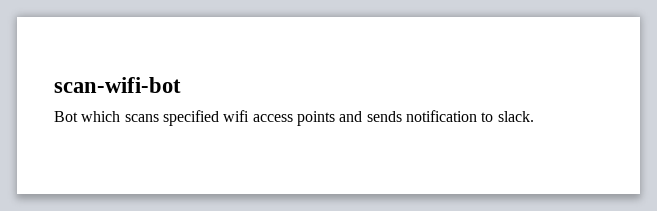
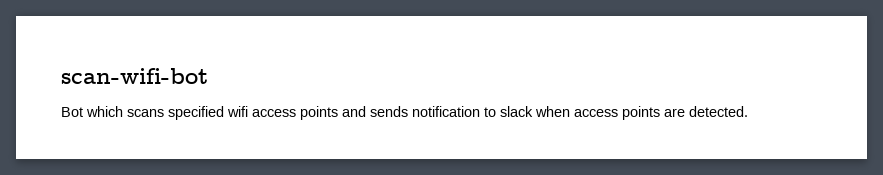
[497,111,534,122] slack. -> [500,106,748,120] slack when access points are detected.

